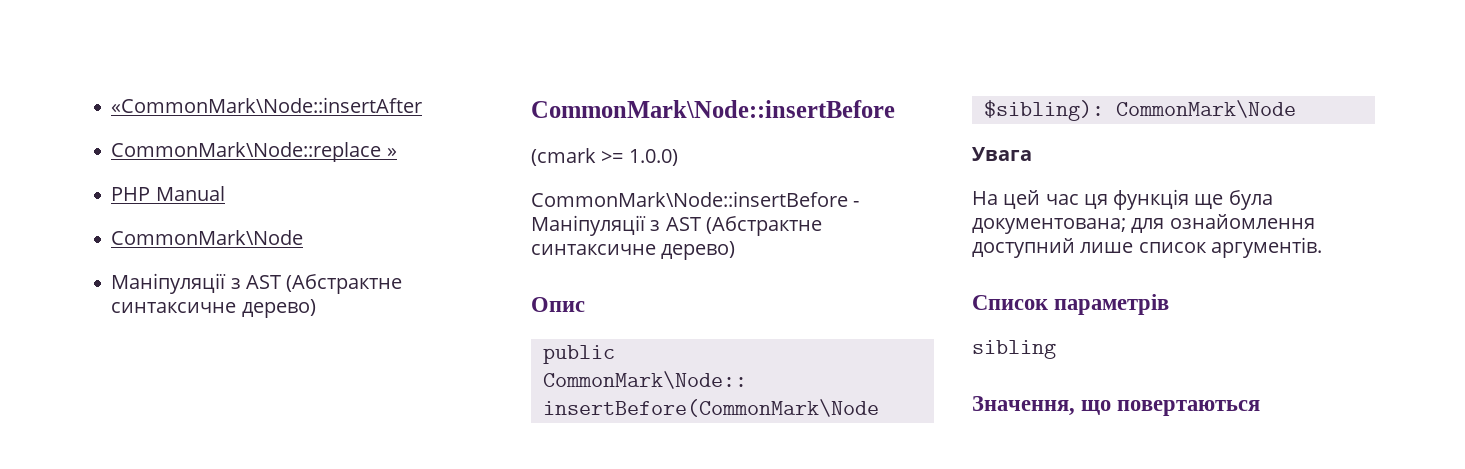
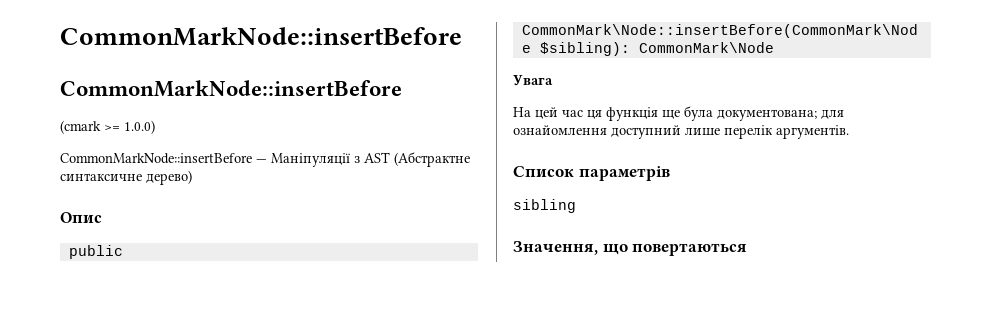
[111,97,423,113] [111,142,397,162] [111,186,225,201] [111,230,304,245] [111,273,403,294] [111,299,316,318] [531,100,895,118] «CommonMark\Node::insertAfter // CommonMark\Node::replace » // PHP Manual // CommonMark\Node // Маніпуляції з AST (Абстрактне синтаксичне дерево) // CommonMark\Node::insertBefore -> [60,27,462,46] [60,80,402,97] CommonMarkNode::insertBefore // CommonMarkNode::insertBefore
[531,191,860,207] CommonMark\Node::insertBefore - -> [60,153,267,164] CommonMarkNode::insertBefore —
[1138,242,1207,253] список -> [724,125,773,139] перелік

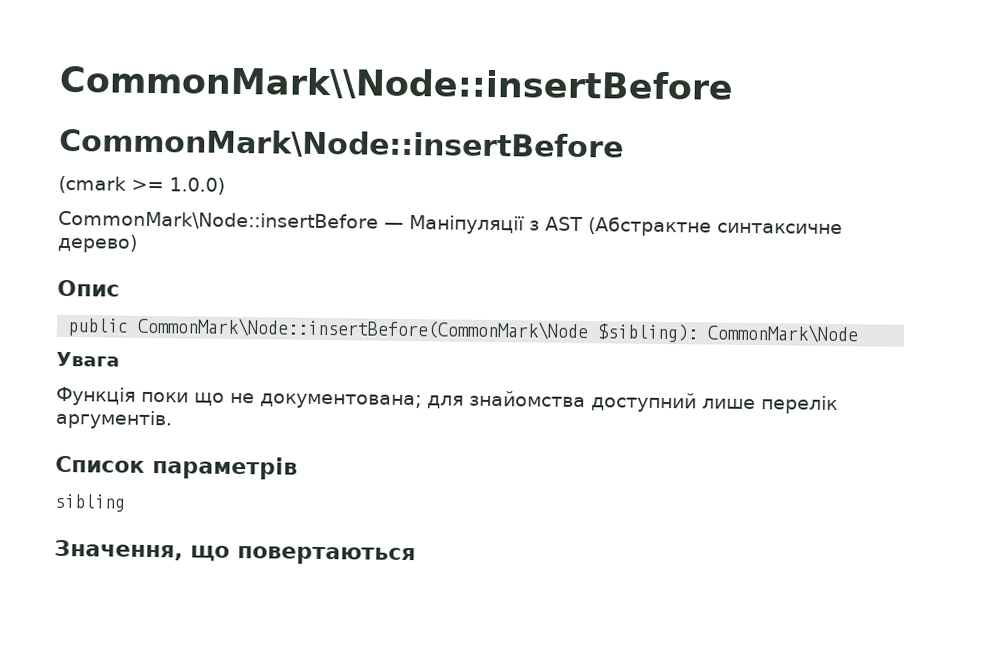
[60,27,462,46] [60,80,402,97] CommonMarkNode::insertBefore // CommonMarkNode::insertBefore -> [59,64,734,103] [59,127,624,161] CommonMark\\Node::insertBefore // CommonMark\Node::insertBefore
[60,153,252,164] CommonMarkNode::insertBefore -> [58,210,379,231] CommonMark\Node::insertBefore
[513,106,713,121] На цей час ця функція ще була -> [56,386,255,406] Функція поки що не
[513,125,607,135] ознайомлення -> [469,390,586,408] знайомства

